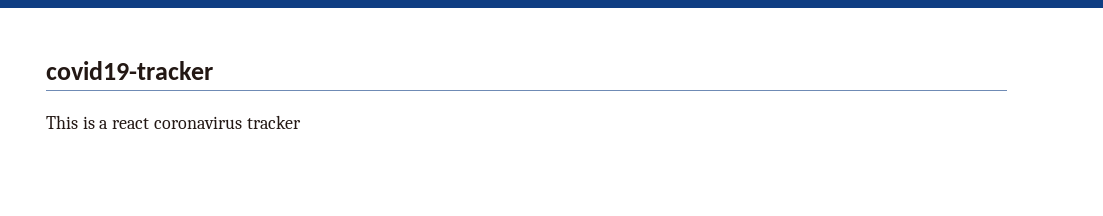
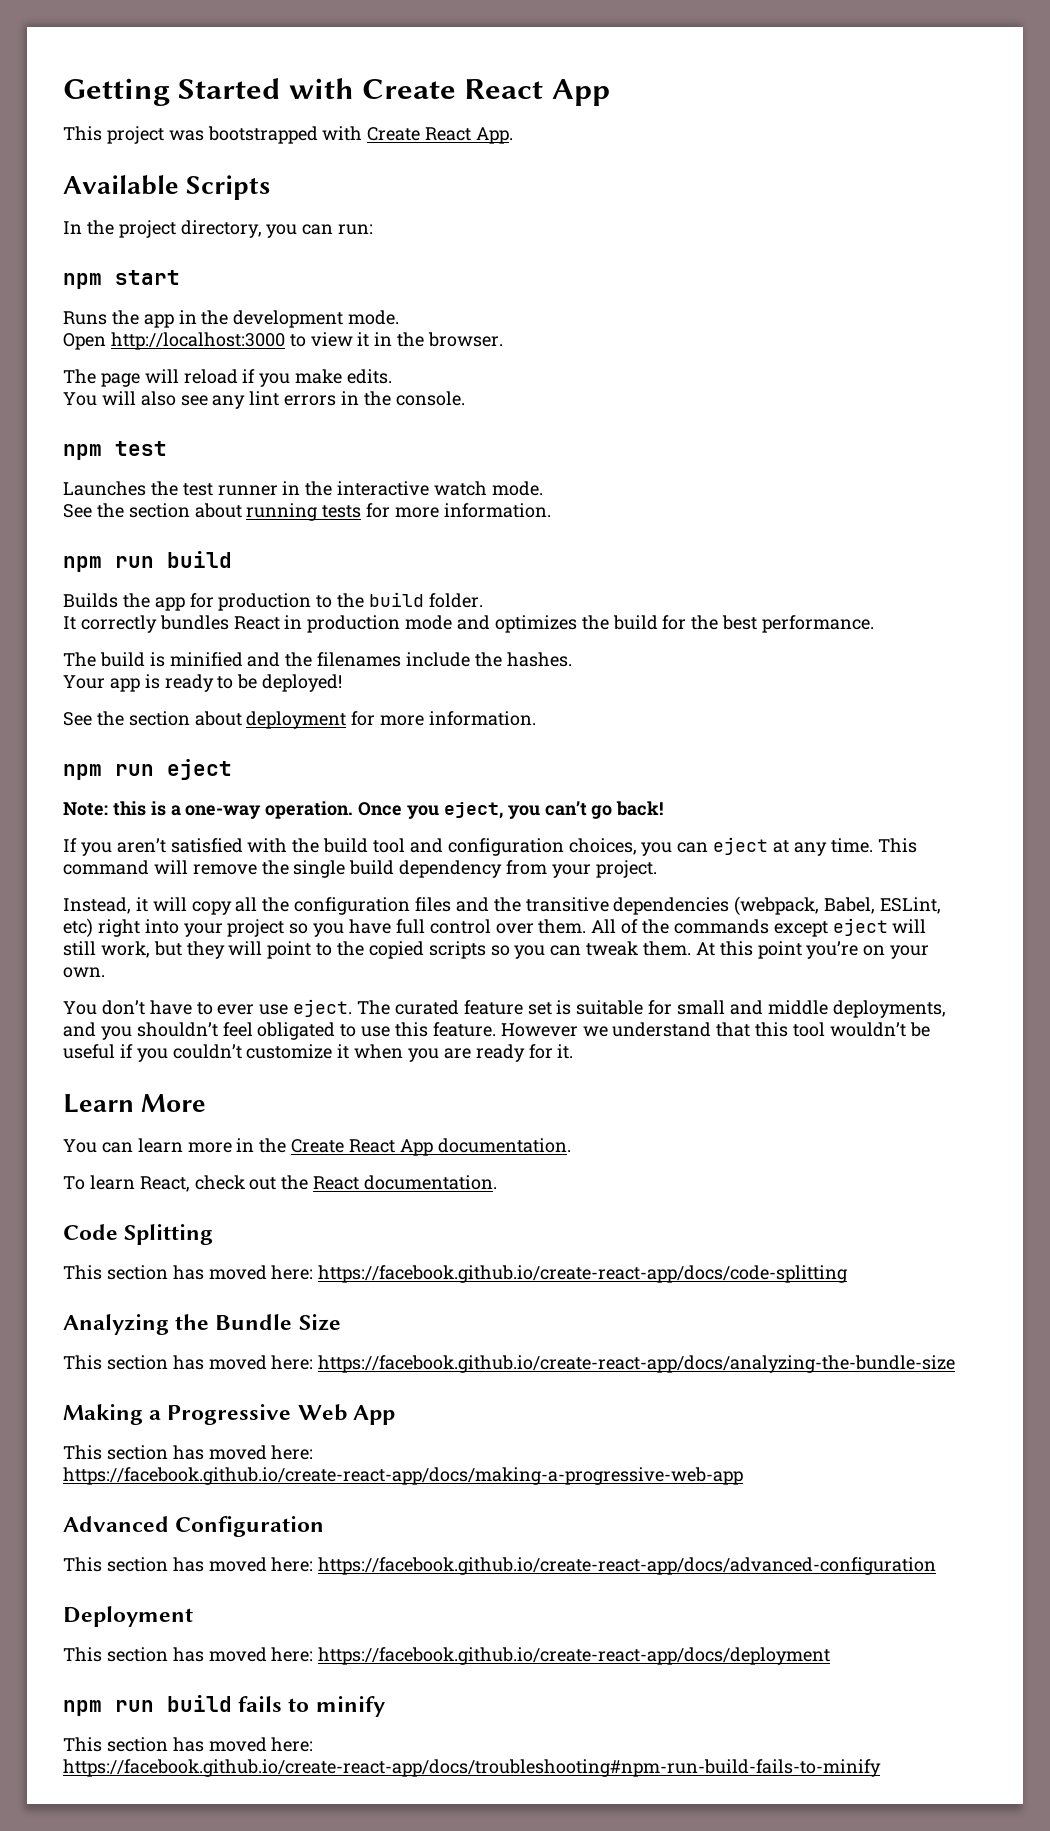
[46,61,213,80] [46,115,301,129] covid19-tracker // This is a react coronavirus tracker -> [63,78,610,106] [63,126,514,144] [63,175,271,200] [63,220,374,238] [63,270,180,289] [63,310,400,328] [63,332,504,350] [63,369,393,387] [63,391,465,409] [63,441,167,460] [63,481,543,496] [63,503,551,521] [63,551,232,572] [63,592,483,611] [63,615,875,633] [63,652,572,667] [63,674,343,692] [63,711,537,729] [63,759,232,780] [63,801,664,819] [63,837,917,856] [63,860,657,878] [63,896,942,916] [63,918,927,938] [63,941,930,959] [63,967,105,978] [63,999,946,1018] [63,1022,930,1040] [63,1044,574,1062] [63,1094,207,1113] [63,1138,571,1156] [63,1175,498,1192] [63,1224,214,1245] [63,1265,848,1283] [63,1314,341,1335] [63,1355,956,1373] [63,1404,395,1425] [63,1445,314,1460] [63,1467,743,1485] [63,1516,325,1537] [63,1557,937,1575] [63,1606,193,1627] [63,1647,831,1665] [63,1695,385,1717] [63,1737,314,1752] [63,1759,881,1777] Getting Started with Create React App // This project was bootstrapped with Create React App. // Available Scripts // In the project directory, you can run: // npm start // Runs the app in the development mode. // Open http://localhost:3000 to view it in the browser. // The page will reload if you make edits. // You will also see any lint errors in the console. // npm test // Launches the test runner in the interactive watch mode. // See the section about running tests for more information. // npm run build // Builds the app for production to the build folder. // It correctly bundles React in production mode and optimizes the build for the best performance. // The build is minified and the filenames include the hashes. // Your app is ready to be deployed! // See the section about deployment for more information. // npm run eject // Note: this is a one-way operation. Once you eject, you can’t go back! // If you aren’t satisfied with the build tool and configuration choices, you can eject at any time. This command will remove the single build dependency from your project. // Instead, it will copy all the configuration files and the transitive dependencies (webpack, Babel, ESLint, etc) right into your project so you have full control over them. All of the commands except eject will still work, but they will point to the copied scripts so you can tweak them. At this point you’re on your own. // You don’t have to ever use eject. The curated feature set is suitable for small and middle deployments, and you shouldn’t feel obligated to use this feature. However we understand that this tool wouldn’t be useful if you couldn’t customize it when you are ready for it. // Learn More // You can learn more in the Create React App documentation. // To learn React, check out the React documentation. // Code Splitting // This section has moved here: https://facebook.github.io/create-react-app/docs/code-splitting // Analyzing the Bundle Size // This section has moved here: https://facebook.github.io/create-react-app/docs/analyzing-the-bundle-size // Making a Progressive Web App // This section has moved here: https://facebook.github.io/create-react-app/docs/making-a-progressive-web-app // Advanced Configuration // This section has moved here: https://facebook.github.io/create-react-app/docs/advanced-configuration // Deployment // This section has moved here: https://facebook.github.io/create-react-app/docs/deployment // npm run build fails to minify // This section has moved here: https://facebook.github.io/create-react-app/docs/troubleshooting#npm-run-build-fails-to-minify

